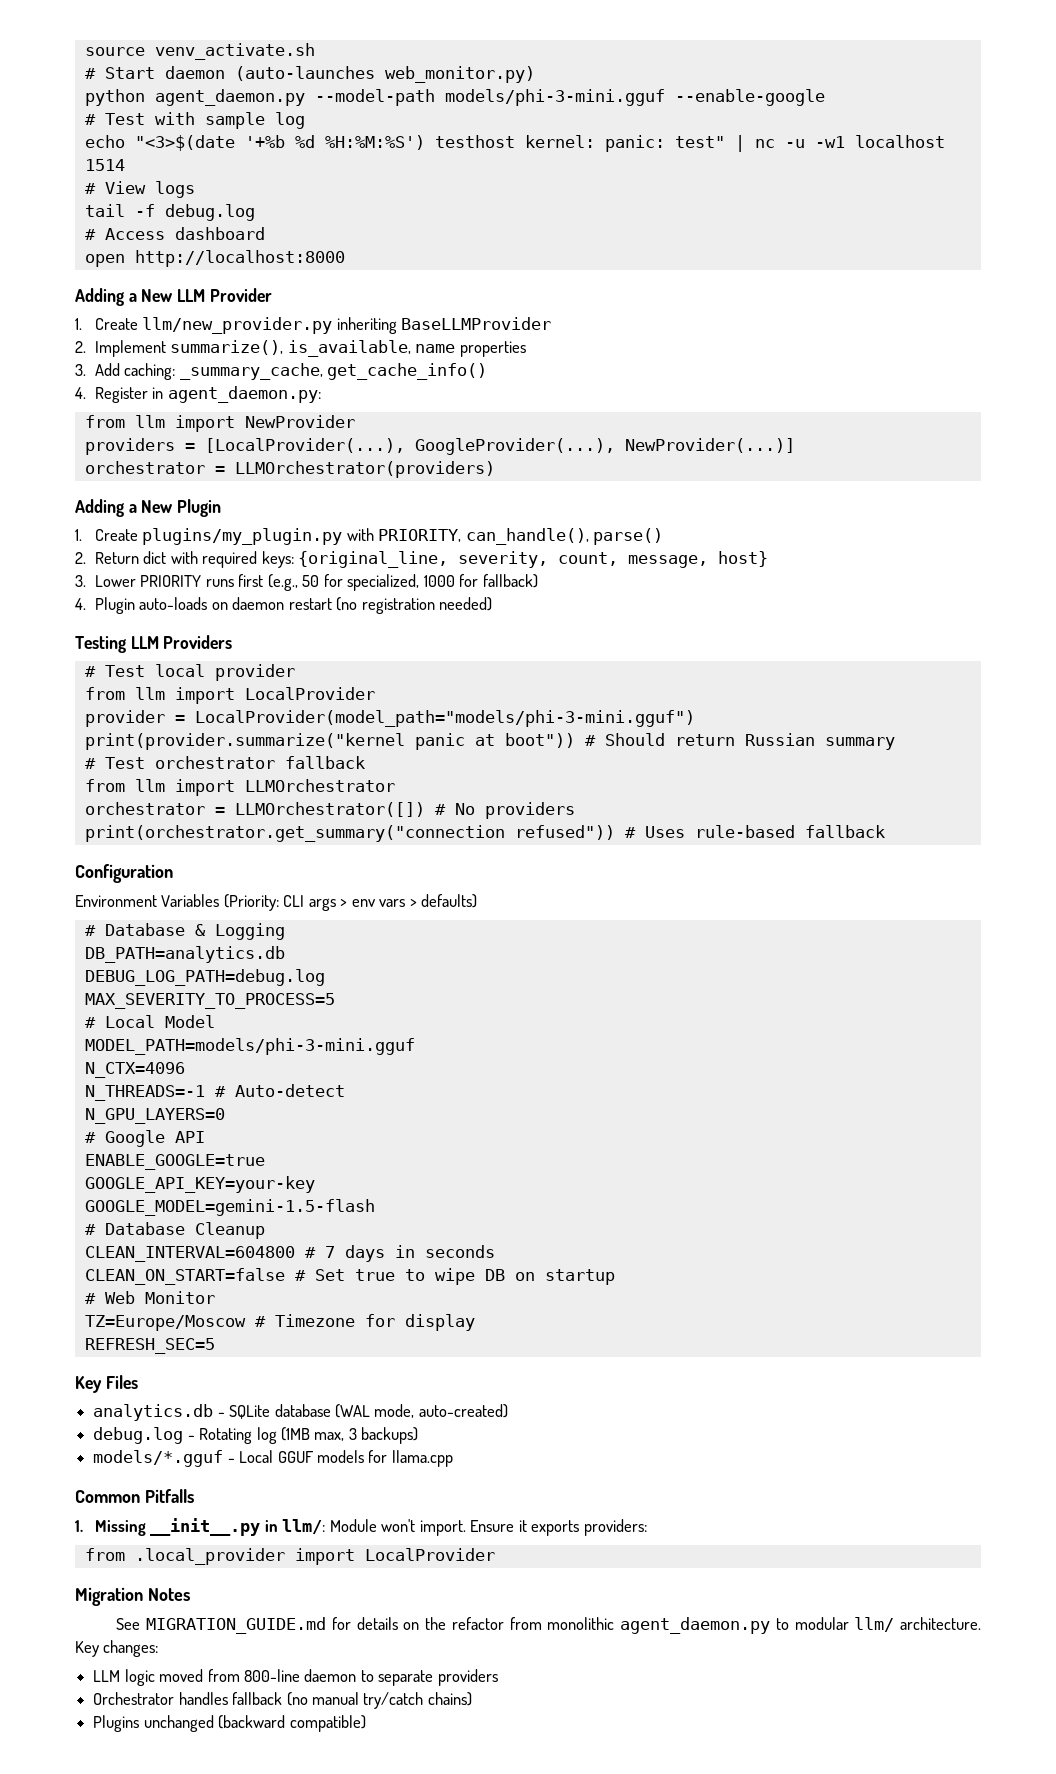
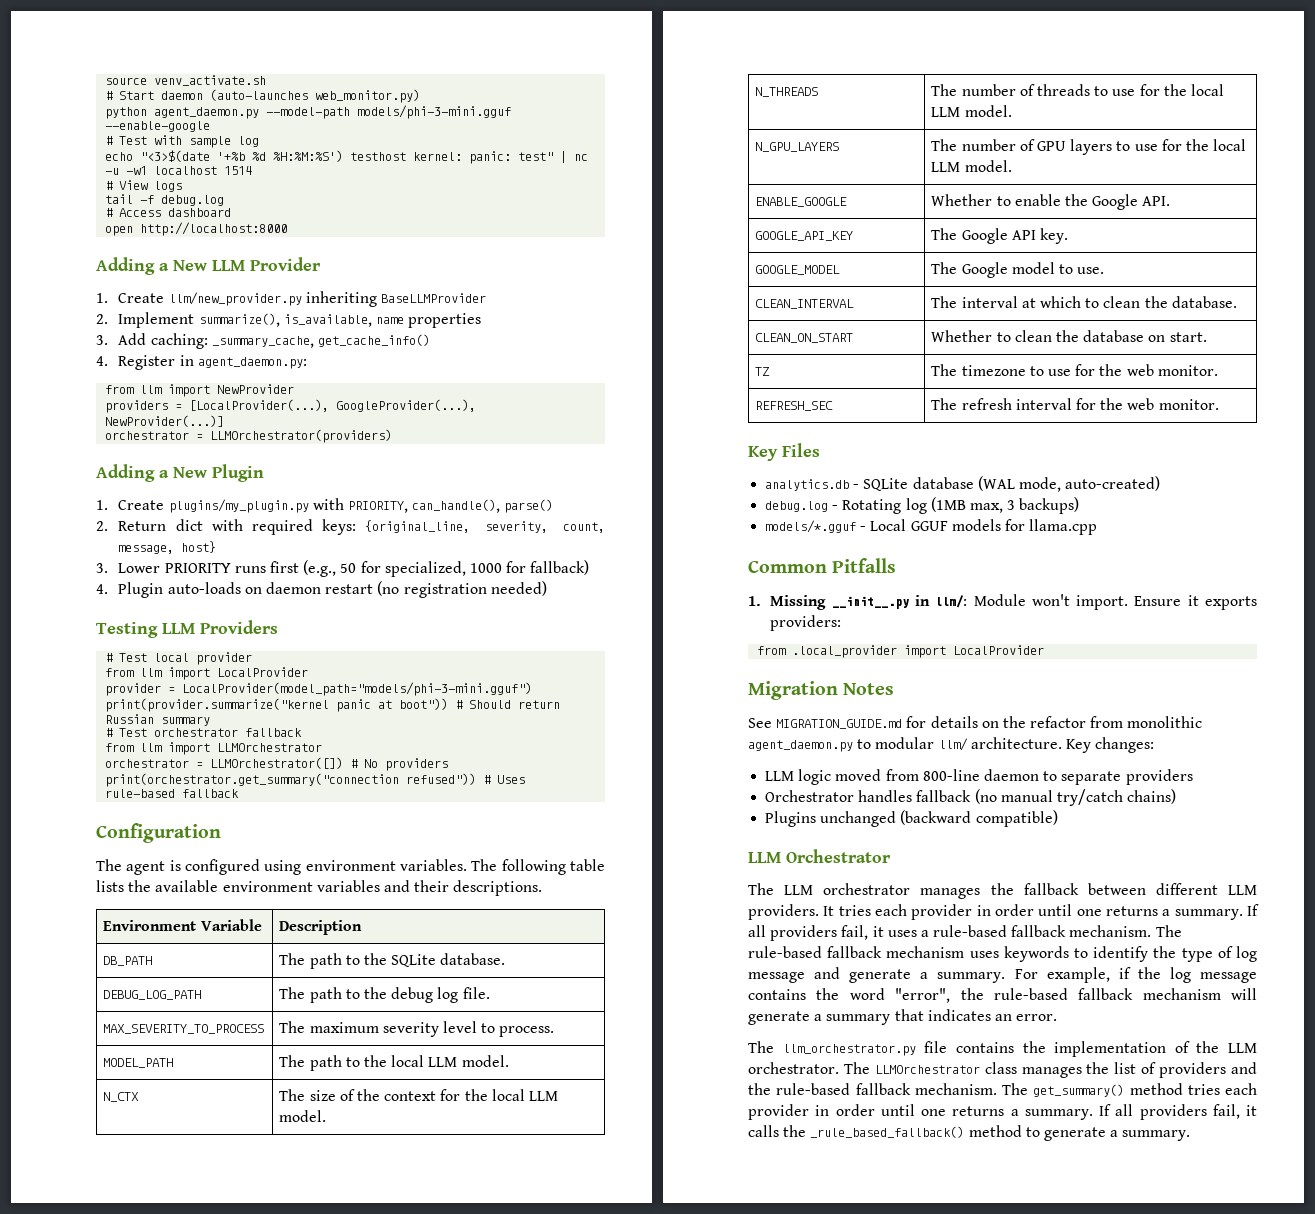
[75,894,478,911] [84,923,285,940] [84,946,285,963] [84,969,325,986] [84,993,335,1009] [84,1015,215,1028] [84,1038,415,1055] [84,1062,185,1078] [84,1084,345,1101] [84,1108,225,1124] [84,1130,205,1147] [84,1154,265,1170] [84,1176,315,1193] [84,1199,375,1216] [84,1222,265,1239] [84,1245,495,1262] [84,1268,615,1285] [84,1291,215,1304] [84,1314,475,1331] [84,1338,215,1354] Environment Variables (Priority: CLI args > env vars > defaults) // # Database & Logging // DB_PATH=analytics.db // DEBUG_LOG_PATH=debug.log // MAX_SEVERITY_TO_PROCESS=5 // # Local Model // MODEL_PATH=models/phi-3-mini.gguf // N_CTX=4096 // N_THREADS=-1 # Auto-detect // N_GPU_LAYERS=0 // # Google API // ENABLE_GOOGLE=true // GOOGLE_API_KEY=your-key // GOOGLE_MODEL=gemini-1.5-flash // # Database Cleanup // CLEAN_INTERVAL=604800 # 7 days in seconds // CLEAN_ON_START=false # Set true to wipe DB on startup // # Web Monitor // TZ=Europe/Moscow # Timezone for display // REFRESH_SEC=5 -> [96,859,605,875] [96,880,543,896] [103,919,262,931] [279,920,363,935] [103,956,153,966] [279,953,506,969] [103,990,202,1000] [279,987,490,1003] [103,1024,265,1034] [279,1021,555,1037] [103,1058,174,1068] [279,1055,509,1071] [103,1092,140,1102] [279,1089,558,1101] [279,1110,327,1122] [755,87,819,97] [931,84,1224,96] [931,105,1012,117] [755,142,840,152] [931,139,1247,155] [931,160,1012,172] [755,197,848,207] [931,194,1171,210] [755,231,854,241] [931,228,1068,244] [755,265,841,275] [931,262,1105,278] [755,299,855,309] [931,296,1237,308] [755,333,854,343] [931,330,1207,342] [755,367,771,376] [931,364,1218,376] [755,401,834,411] [931,398,1219,410] The agent is configured using environment variables. The following table lists the available environment variables and their descriptions. // Environment Variable | Description // DB_PATH | The path to the SQLite database. // DEBUG_LOG_PATH | The path to the debug log file. // MAX_SEVERITY_TO_PROCESS | The maximum severity level to process. // MODEL_PATH | The path to the local LLM model. // N_CTX | The size of the context for the local LLM model. // N_THREADS | The number of threads to use for the local LLM model. // N_GPU_LAYERS | The number of GPU layers to use for the local LLM model. // ENABLE_GOOGLE | Whether to enable the Google API. // GOOGLE_API_KEY | The Google API key. // GOOGLE_MODEL | The Google model to use. // CLEAN_INTERVAL | The interval at which to clean the database. // CLEAN_ON_START | Whether to clean the database on start. // TZ | The timezone to use for the web monitor. // REFRESH_SEC | The refresh interval for the web monitor.
(366, 1723) none -> [748,849,891,863] [748,883,1257,899] [748,904,1259,920] [748,925,1182,941] [748,946,1257,962] [748,967,1257,983] [748,988,1257,1003] [748,1009,1058,1025] [748,1041,1257,1057] [748,1062,1257,1078] [748,1083,1257,1097] [748,1104,1257,1120] [748,1125,1191,1141] // LLM Orchestrator // The LLM orchestrator manages the fallback between different LLM providers. It tries each provider in order until one returns a summary. If all providers fail, it uses a rule-based fallback mechanism. The rule-based fallback mechanism uses keywords to identify the type of log message and generate a summary. For example, if the log message contains the word "error", the rule-based fallback mechanism will generate a summary that indicates an error. // The llm_orchestrator.py file contains the implementation of the LLM orchestrator. The LLMOrchestrator class manages the list of providers and the rule-based fallback mechanism. The get_summary() method tries each provider in order until one returns a summary. If all providers fail, it calls the _rule_based_fallback() method to generate a summary.

